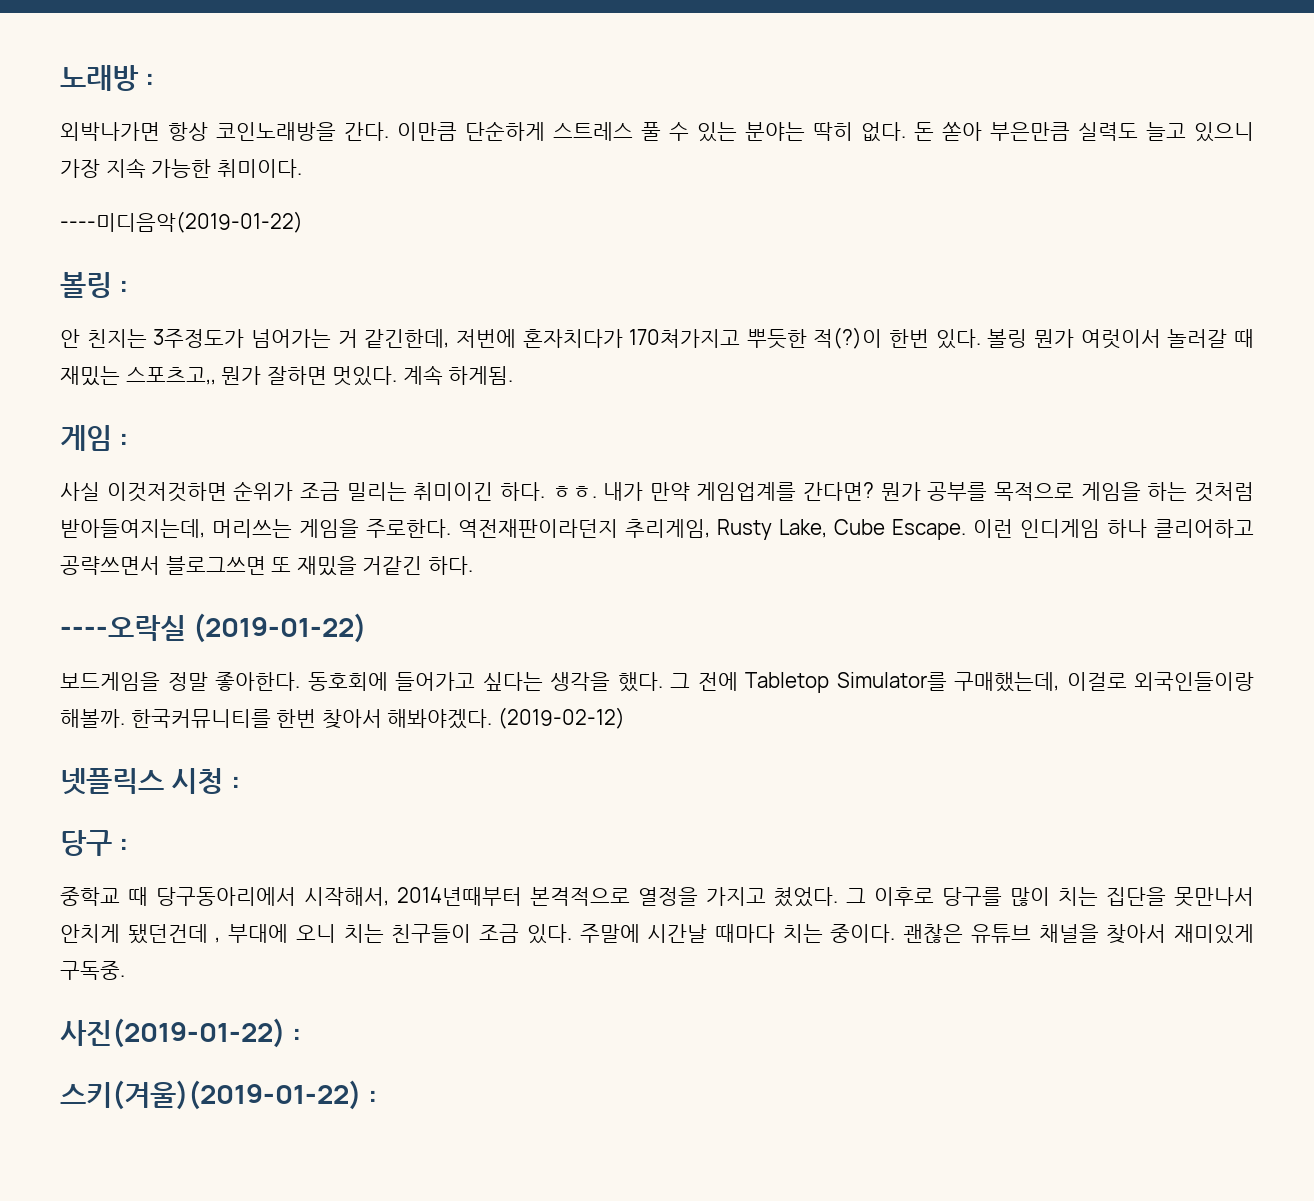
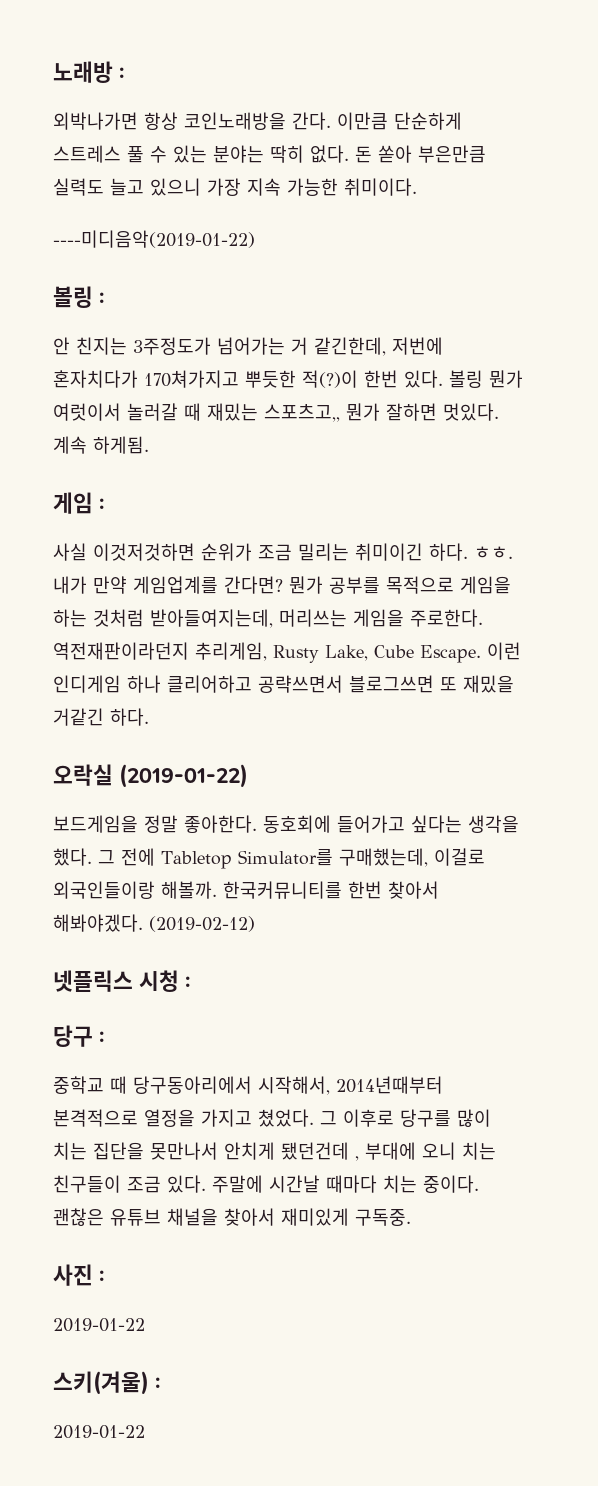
[60,615,186,641] ----오락실 -> [53,764,113,786] 오락실
[60,1018,302,1048] [60,1080,378,1110] 사진(2019-01-22) : // 스키(겨울)(2019-01-22) : -> [53,1264,104,1286] [53,1318,145,1332] [53,1371,160,1395] [53,1425,145,1439] 사진 : // 2019-01-22 // 스키(겨울) : // 2019-01-22

